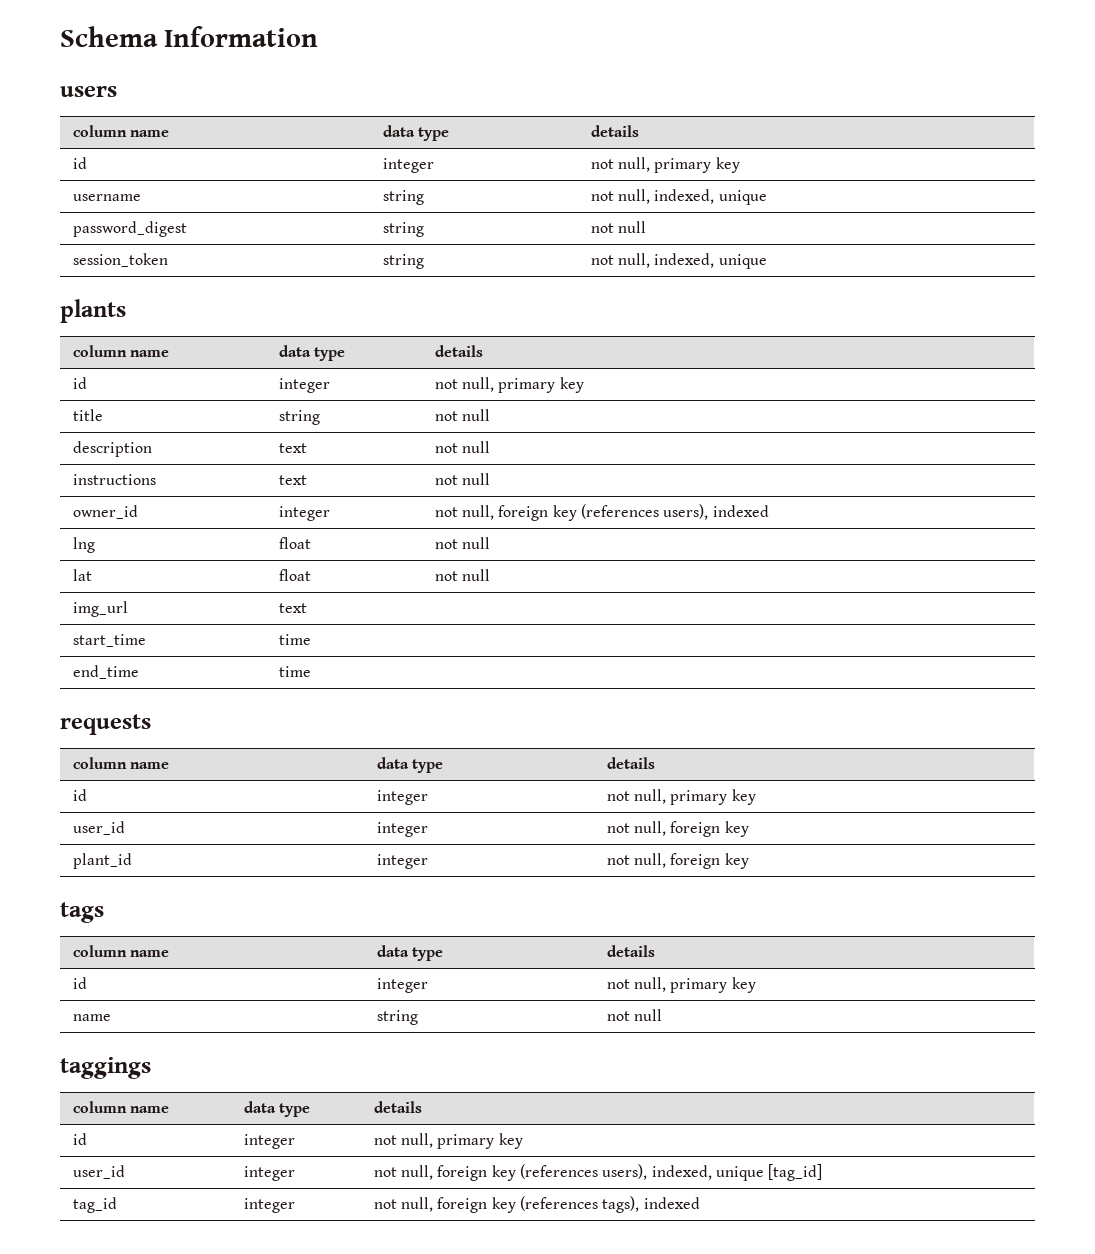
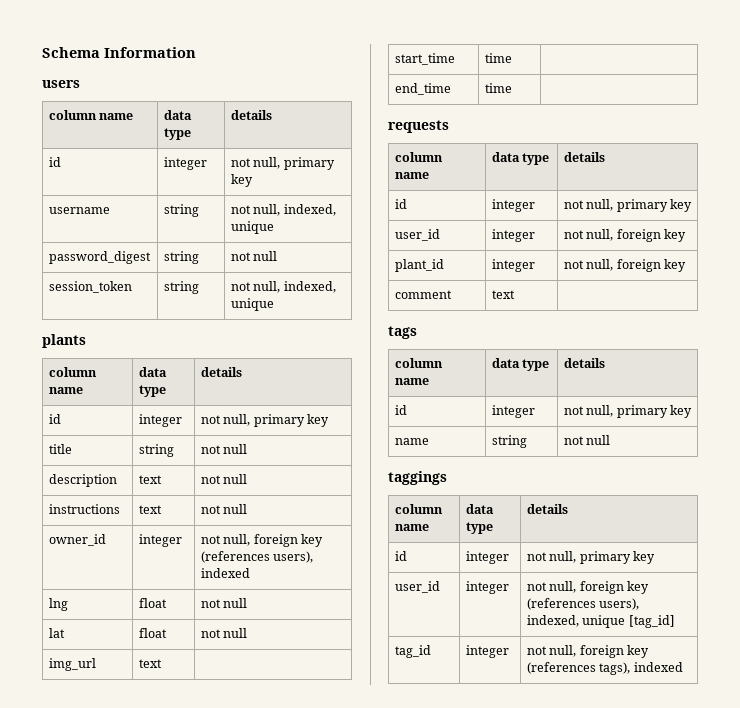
(749, 861) none -> [394,290,452,299] [491,290,515,299] // comment | text |

